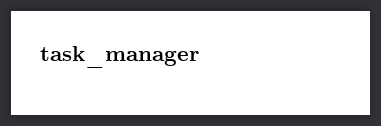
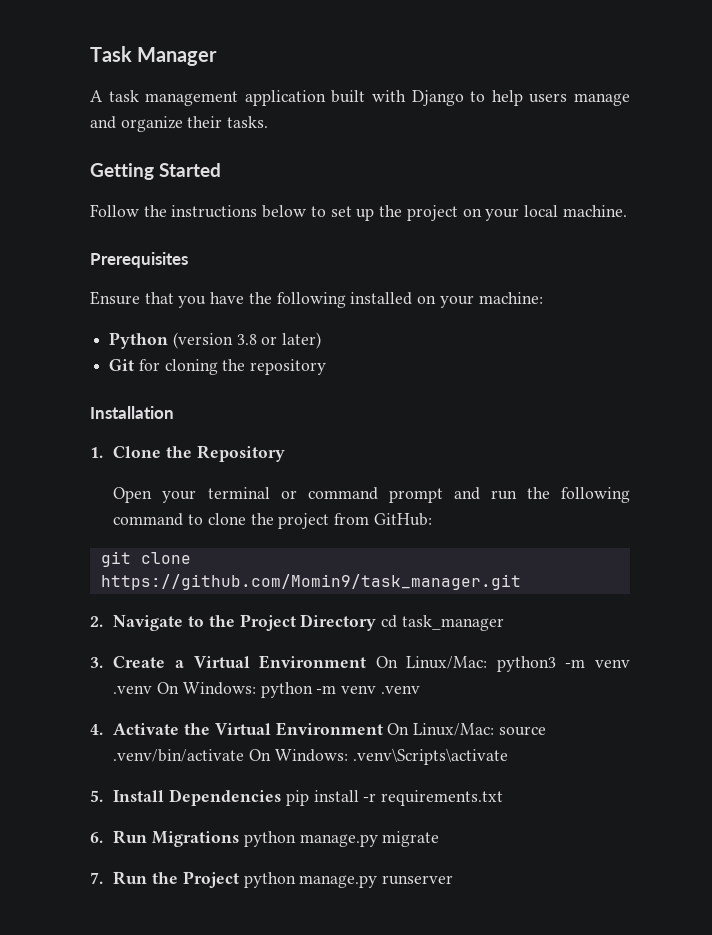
[40,46,199,68] task_manager -> [90,46,218,66] [90,90,631,106] [90,116,269,132] [90,163,221,180] [90,204,627,221] [90,252,188,268] [90,291,543,308] [109,332,322,349] [109,359,327,375] [90,406,174,419] [90,445,285,462] [113,487,630,503] [113,513,432,529] [100,551,191,567] [100,574,521,590] [90,614,504,631] [90,655,631,672] [113,682,420,698] [90,722,546,736] [113,748,508,765] [90,789,504,806] [90,830,440,847] [90,871,454,888] Task Manager // A task management application built with Django to help users manage and organize their tasks. // Getting Started // Follow the instructions below to set up the project on your local machine. // Prerequisites // Ensure that you have the following installed on your machine: // Python (version 3.8 or later) // Git for cloning the repository // Installation // 1. Clone the Repository // Open your terminal or command prompt and run the following command to clone the project from GitHub: // git clone https://github.com/Momin9/task_manager.git // 2. Navigate to the Project Directory cd task_manager // 3. Create a Virtual Environment On Linux/Mac: python3 -m venv .venv On Windows: python -m venv .venv // 4. Activate the Virtual Environment On Linux/Mac: source .venv/bin/activate On Windows: .venv\Scripts\activate // 5. Install Dependencies pip install -r requirements.txt // 6. Run Migrations python manage.py migrate // 7. Run the Project python manage.py runserver

